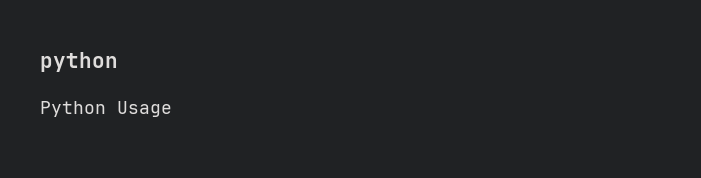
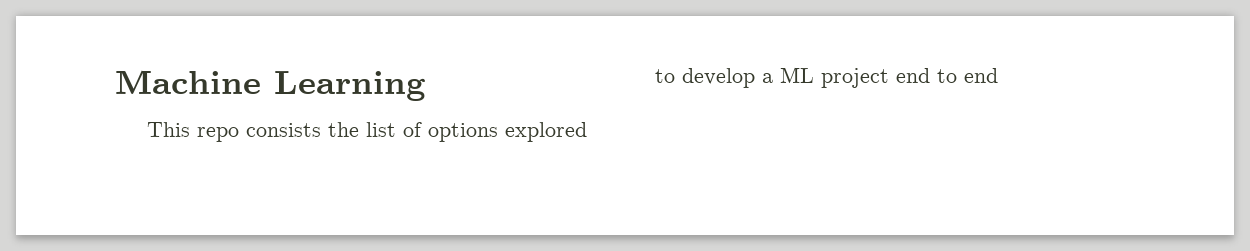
[40,52,118,72] [40,101,172,117] python // Python Usage -> [115,70,426,101] [146,122,587,142] [655,67,998,88] Machine Learning // This repo consists the list of options explored to develop a ML project end to end

